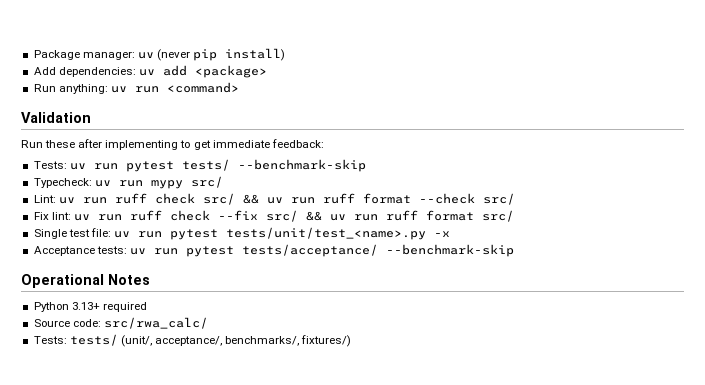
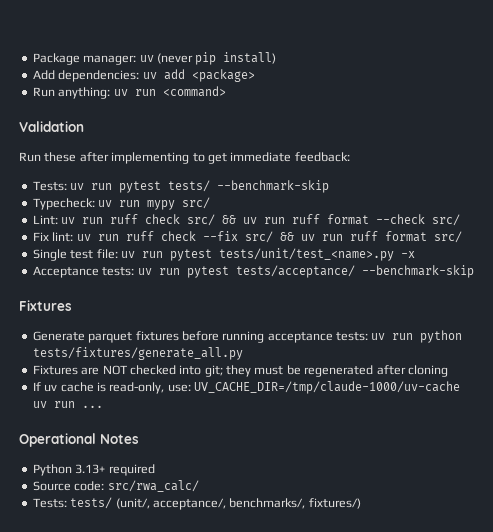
(514, 250) none -> [19,300,72,311] [32,330,463,343] [32,347,243,360] [32,365,448,377] [32,381,460,394] [32,401,103,408] // Fixtures // Generate parquet fixtures before running acceptance tests: uv run python tests/fixtures/generate_all.py // Fixtures are NOT checked into git; they must be regenerated after cloning // If uv cache is read-only, use: UV_CACHE_DIR=/tmp/claude-1000/uv-cache uv run ...

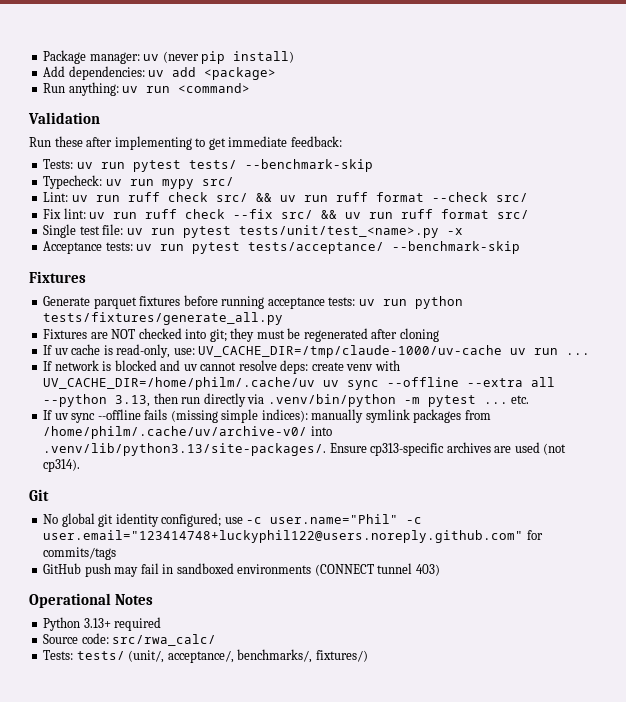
(103, 406) none -> [43,360,400,374] [43,377,556,390] [43,393,530,407] [43,409,491,423] [43,426,332,439] [43,442,567,456] [43,459,81,472] [29,489,49,501] [43,513,423,527] [43,530,543,543] [43,547,117,560] [43,563,440,577] // If network is blocked and uv cannot resolve deps: create venv with UV_CACHE_DIR=/home/philm/.cache/uv uv sync --offline --extra all --python 3.13, then run directly via .venv/bin/python -m pytest ... etc. // If uv sync --offline fails (missing simple indices): manually symlink packages from /home/philm/.cache/uv/archive-v0/ into .venv/lib/python3.13/site-packages/. Ensure cp313-specific archives are used (not cp314). // Git // No global git identity configured; use -c user.name="Phil" -c user.email="123414748+luckyphil122@users.noreply.github.com" for commits/tags // GitHub push may fail in sandboxed environments (CONNECT tunnel 403)

